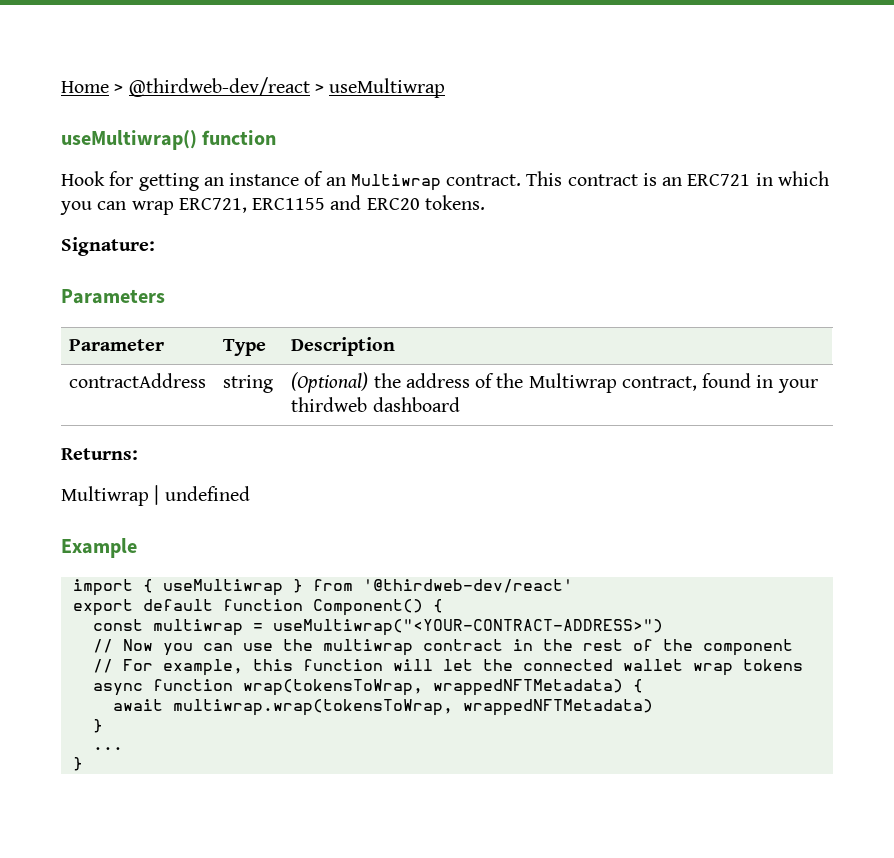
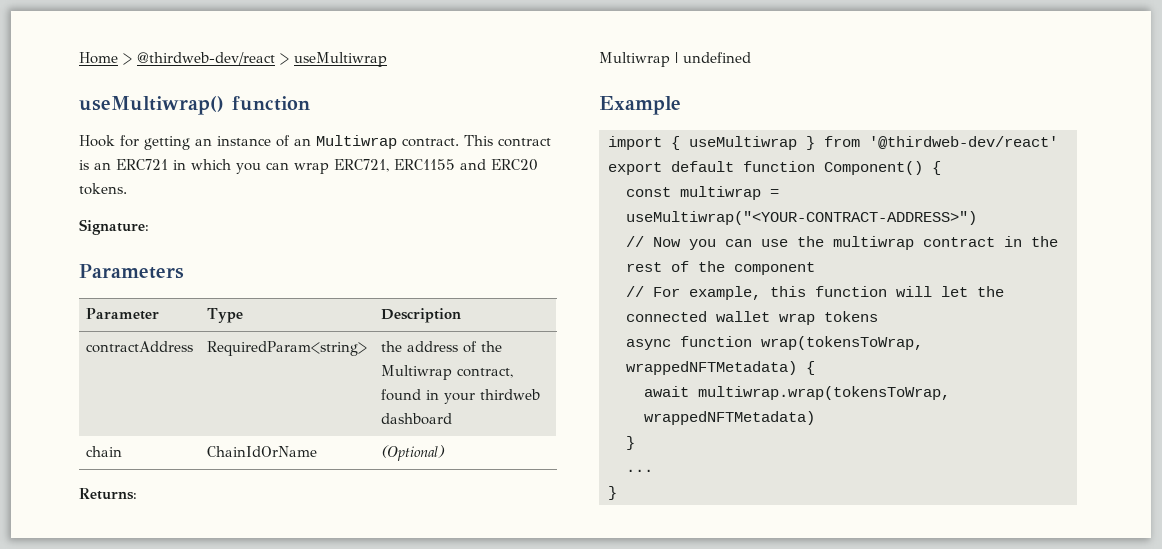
[223,375,274,393] [291,372,369,393] string | (Optional) -> [206,341,367,356] RequiredParam<string> |
(460, 404) none -> [85,446,122,457] [206,446,317,457] [380,445,445,461] // chain | ChainIdOrName | (Optional)

